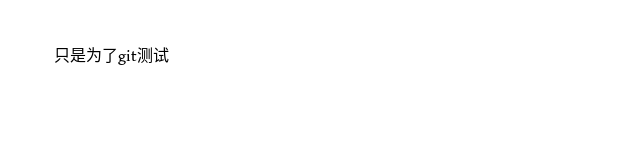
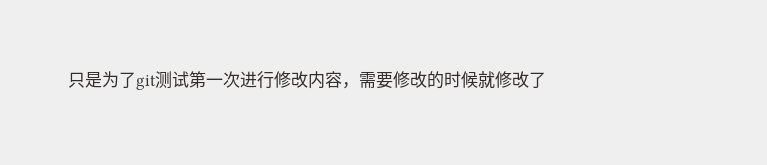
(169, 55) none -> [189,71,546,89] 第一次进行修改内容，需要修改的时候就修改了

